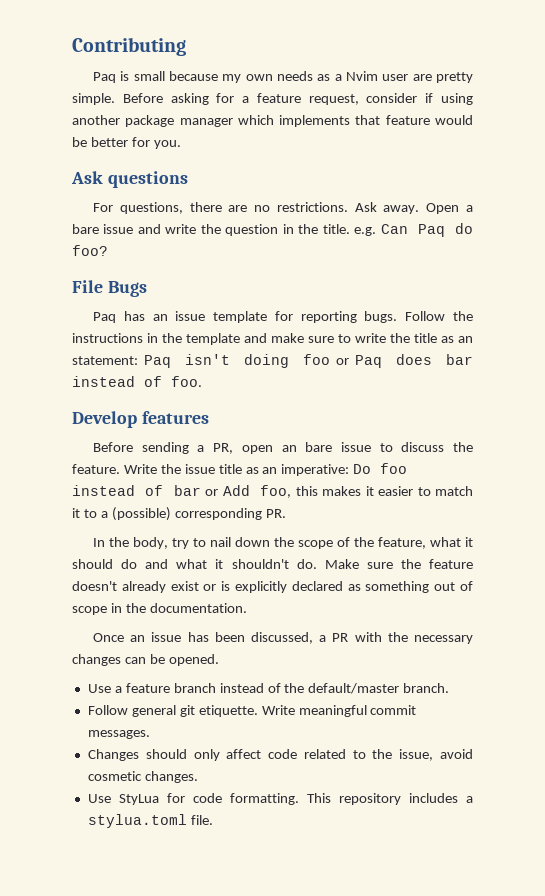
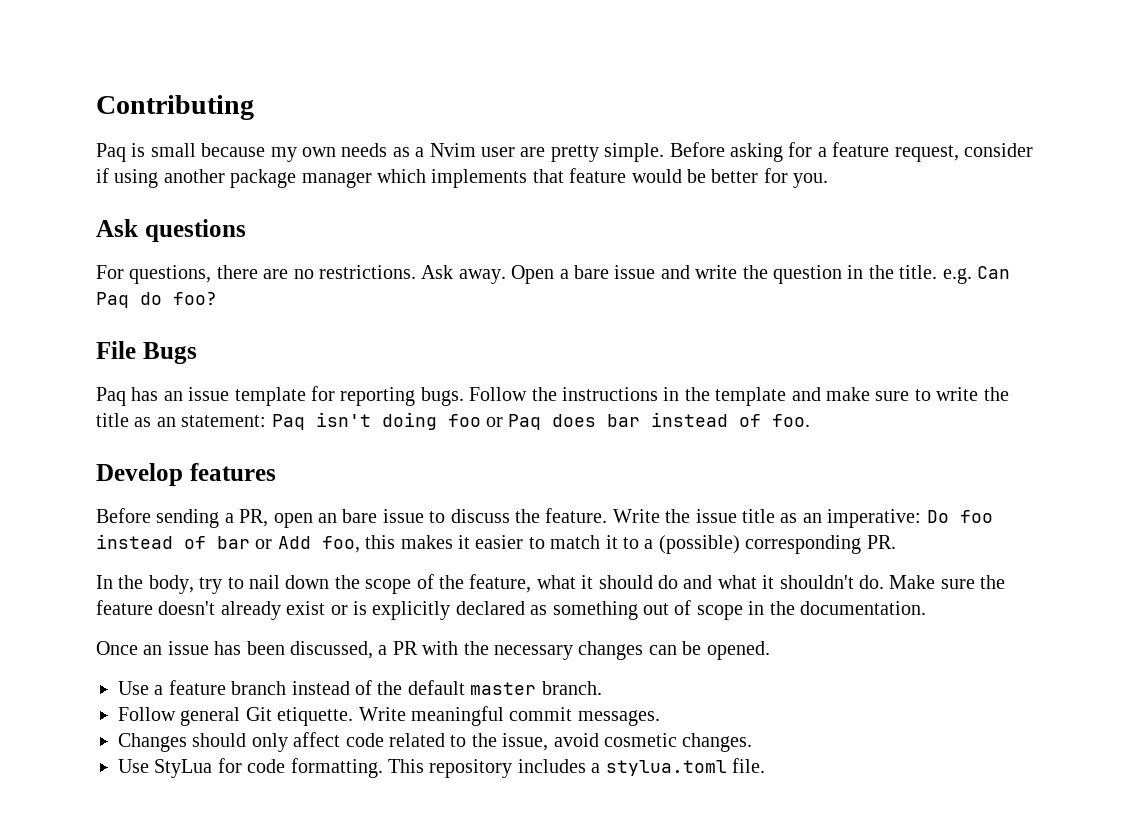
[308,683,400,694] default/master -> [407,680,537,695] default master
[179,705,195,717] git -> [245,707,272,721] Git

